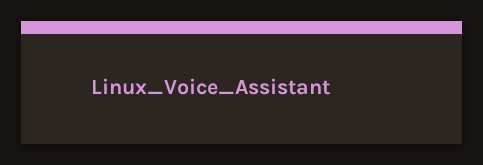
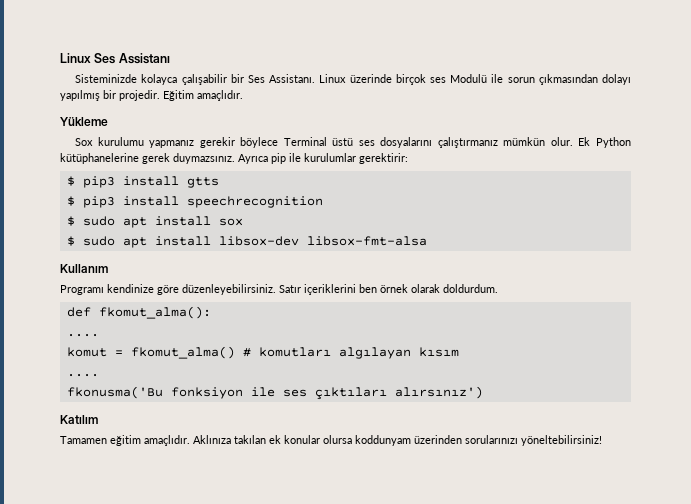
[91,78,330,95] Linux_Voice_Assistant -> [60,53,170,64] [75,74,631,85] [60,90,243,101] [60,117,108,126] [75,137,631,148] [60,153,408,164] [66,176,219,188] [66,196,323,208] [66,216,243,228] [66,236,427,248] [60,264,108,273] [60,284,498,295] [66,306,211,319] [66,334,99,337] [66,346,459,359] [66,374,99,377] [66,386,483,400] [60,415,98,424] [60,435,602,446] Linux Ses Assistanı // Sisteminizde kolayca çalışabilir bir Ses Assistanı. Linux üzerinde birçok ses Modulü ile sorun çıkmasından dolayı yapılmış bir projedir. Eğitim amaçlıdır. // Yükleme // Sox kurulumu yapmanız gerekir böylece Terminal üstü ses dosyalarını çalıştırmanız mümkün olur. Ek Python kütüphanelerine gerek duymazsınız. Ayrıca pip ile kurulumlar gerektirir: // $ pip3 install gtts // $ pip3 install speechrecognition // $ sudo apt install sox // $ sudo apt install libsox-dev libsox-fmt-alsa // Kullanım // Programı kendinize göre düzenleyebilirsiniz. Satır içeriklerini ben örnek olarak doldurdum. // def fkomut_alma(): // .... // komut = fkomut_alma() # komutları algılayan kısım // .... // fkonusma('Bu fonksiyon ile ses çıktıları alırsınız') // Katılım // Tamamen eğitim amaçlıdır. Aklınıza takılan ek konular olursa koddunyam üzerinden sorularınızı yöneltebilirsiniz!

